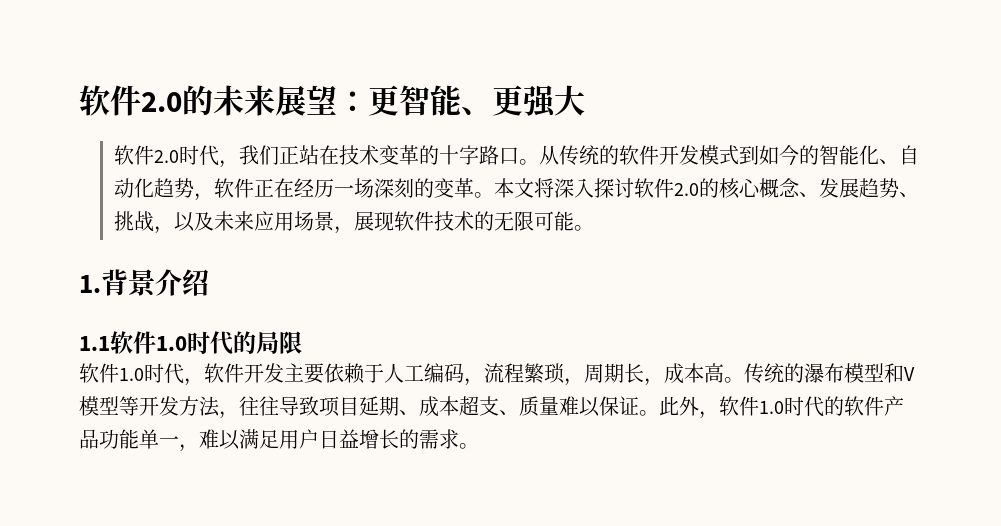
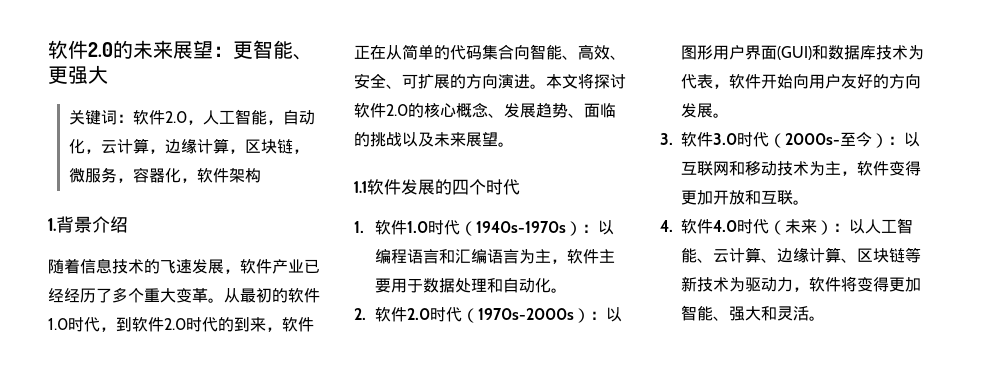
[114,145,920,168] [114,178,475,201] 软件2.0时代，我们正站在技术变革的十字路口。从传统的软件开发模式到如今的智能化、自动化趋势，软件正在经历一场深刻的变革 -> [68,109,315,125] [68,138,309,154] [68,167,261,183] [48,216,128,233] [48,258,320,274] [48,287,320,303] [48,316,314,332] [354,44,626,60] [354,73,530,89] 关键词：软件2.0，人工智能，自动化，云计算，边缘计算，区块链，微服务，容器化，软件架构 // 1.背景介绍 // 随着信息技术的飞速发展，软件产业已经经历了多个重大变革。从最初的软件1.0时代，到软件2.0时代的到来，软件正在从简单的代码集合向智能、高效、安全、可扩展的方向演进
[554,178,595,198] 深入 -> (594, 81) none
[114,211,595,234] [79,269,209,297] [79,331,302,355] [79,363,915,386] [79,396,904,419] [79,429,459,452] 挑战，以及未来应用场景，展现软件技术的无限可能。 // 1.背景介绍 // 1.1软件1.0时代的局限 // 软件1.0时代，软件开发主要依赖于人工编码，流程繁琐，周期长，成本高。传统的瀑布模型和V模型等开发方法，往往导致项目延期、成本超支、质量难以保证。此外，软件1.0时代的软件产品功能单一，难以满足用户日益增长的需求 -> [584,103,616,118] [354,131,514,147] [354,179,520,195] [354,219,614,236] [374,248,615,264] [374,278,567,293] [354,306,622,323] [680,45,924,60] [680,73,921,89] [680,103,729,118] [660,131,920,148] [681,160,921,176] [681,190,809,205] [660,218,913,235] [681,247,921,263] [681,276,921,292] [681,305,809,321] 面临的挑战以及未来展望。 // 1.1软件发展的四个时代 // 1.软件1.0时代（1940s-1970s）：以编程语言和汇编语言为主，软件主要用于数据处理和自动化。 // 2.软件2.0时代（1970s-2000s）：以图形用户界面(GUI)和数据库技术为代表，软件开始向用户友好的方向发展。 // 3.软件3.0时代（2000s-至今）：以互联网和移动技术为主，软件变得更加开放和互联。 // 4.软件4.0时代（未来）：以人工智能、云计算、边缘计算、区块链等新技术为驱动力，软件将变得更加智能、强大和灵活

